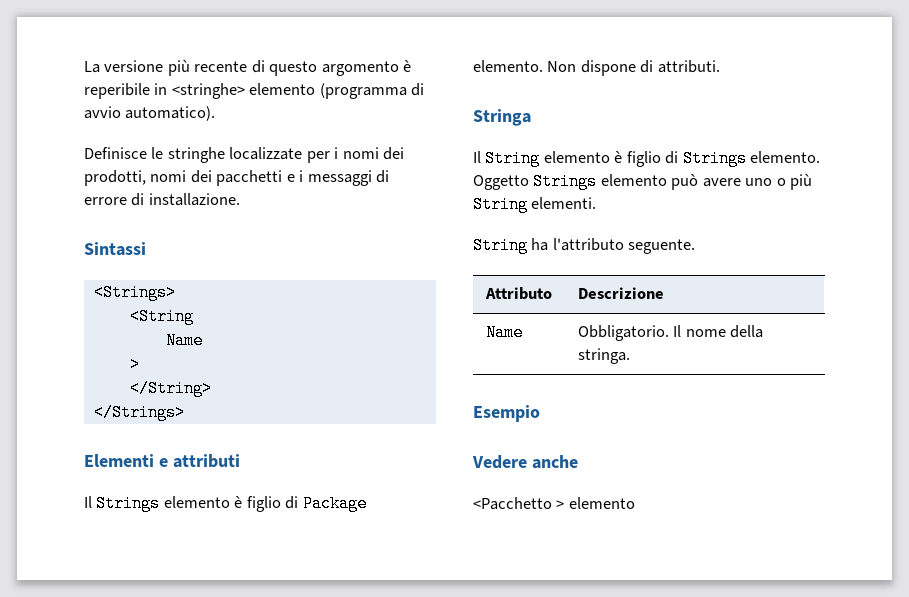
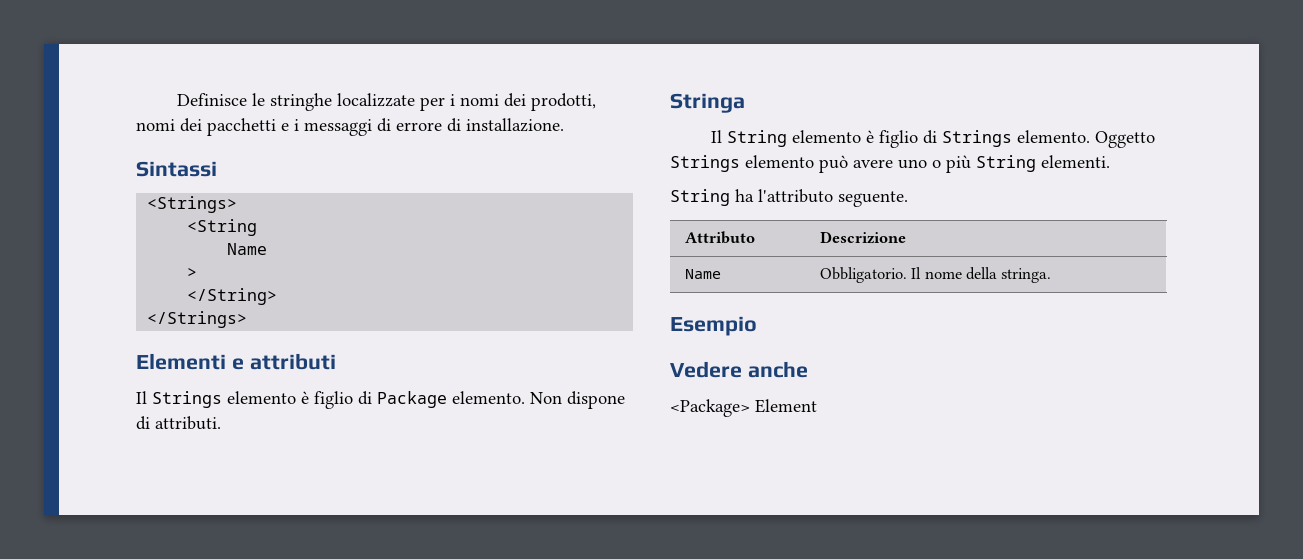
[84,59,412,76] [84,83,425,99] [84,106,216,121] La versione più recente di questo argomento è reperibile in <stringhe> elemento (programma di avvio automatico). // -> (176, 99) none
[473,497,635,510] <Pacchetto > elemento -> [670,399,817,417] <Package> Element

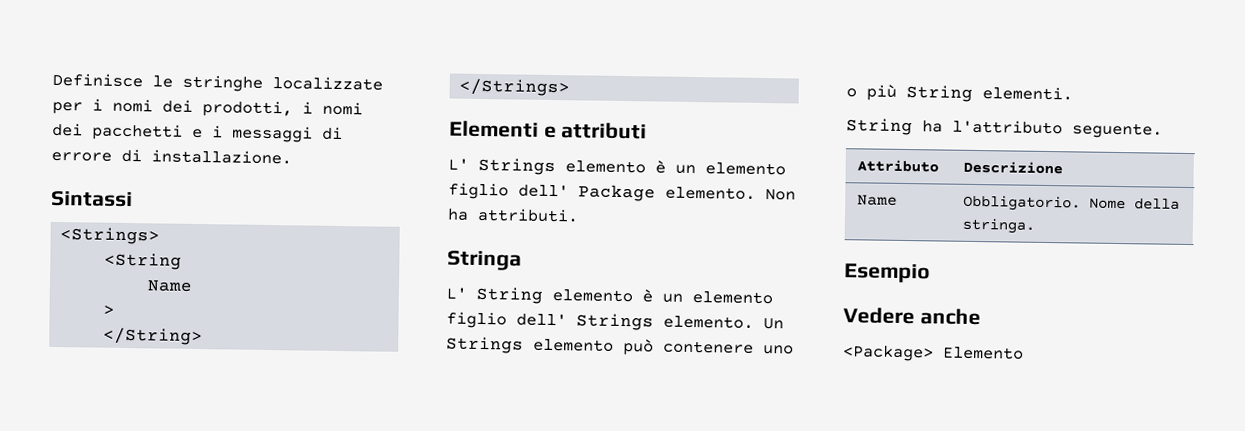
(596, 102) none -> [302,101,313,114] i
[136,391,147,404] Il -> [448,158,469,170] L'
[314,391,372,409] figlio di -> [675,162,786,176] [448,182,569,200] un elemento figlio dell'
[567,391,625,409] [136,416,150,430] dispone di -> [447,208,469,221] ha
[710,130,722,143] Il -> [446,287,467,299] L'
[878,130,937,148] figlio di -> [662,291,773,305] [446,311,567,329] un elemento figlio dell'
[1094,131,1155,148] Oggetto -> [763,318,784,330] Un
[853,159,893,168] avere -> [663,340,754,354] contenere
[911,267,962,279] Il nome -> [1089,197,1127,210] Nome
[755,399,817,413] Element -> [943,346,1024,360] Elemento

